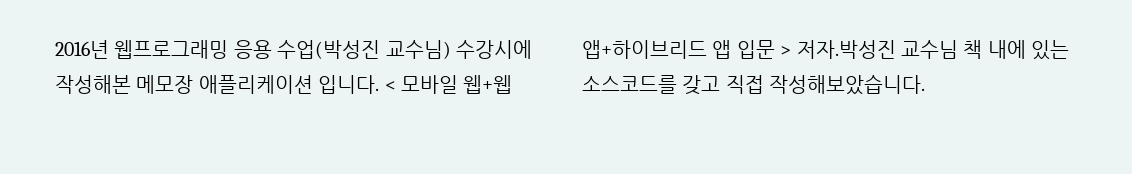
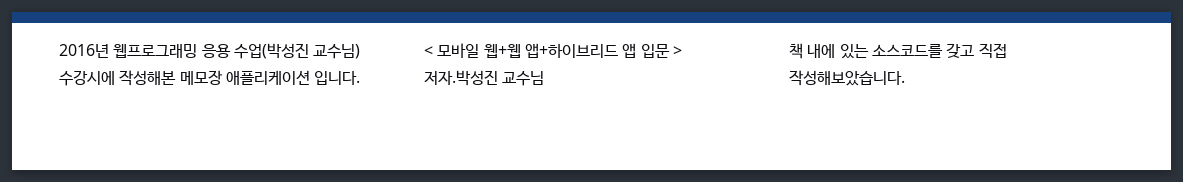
(380, 84) none -> (361, 78) //
(958, 49) none -> (545, 78) //

